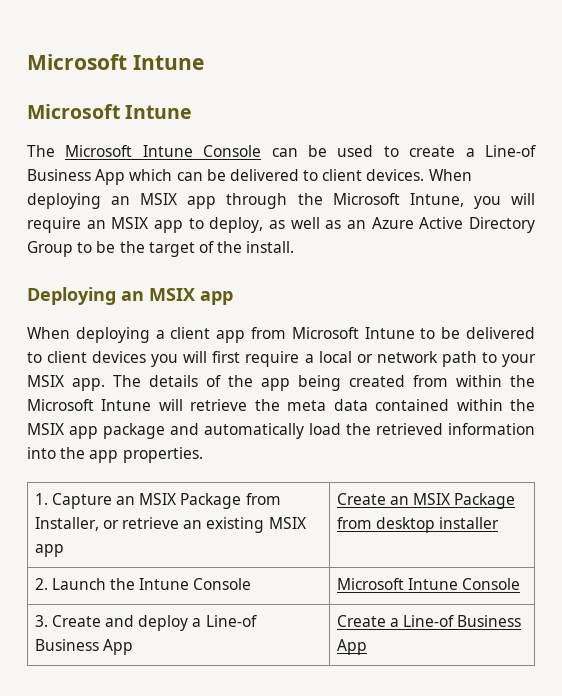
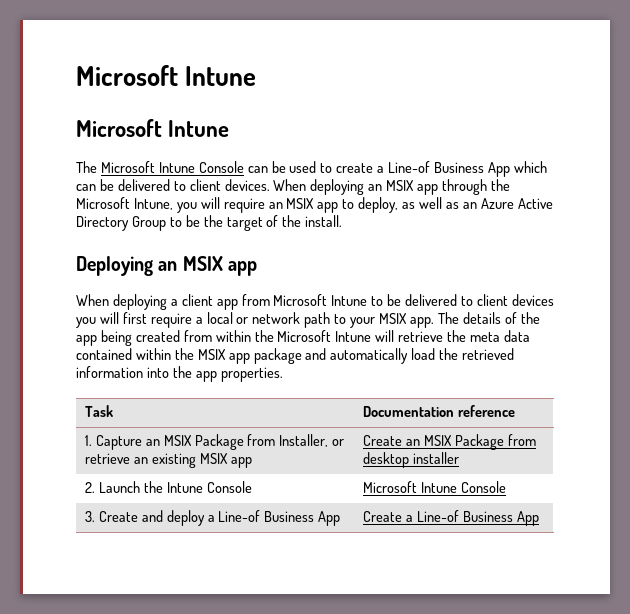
(203, 455) none -> [84,405,113,417] [362,405,515,417] // Task | Documentation reference

